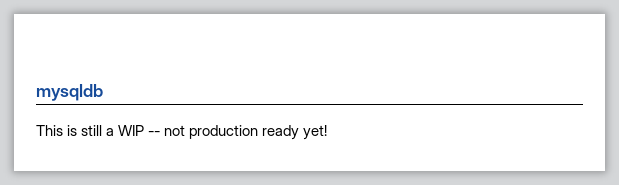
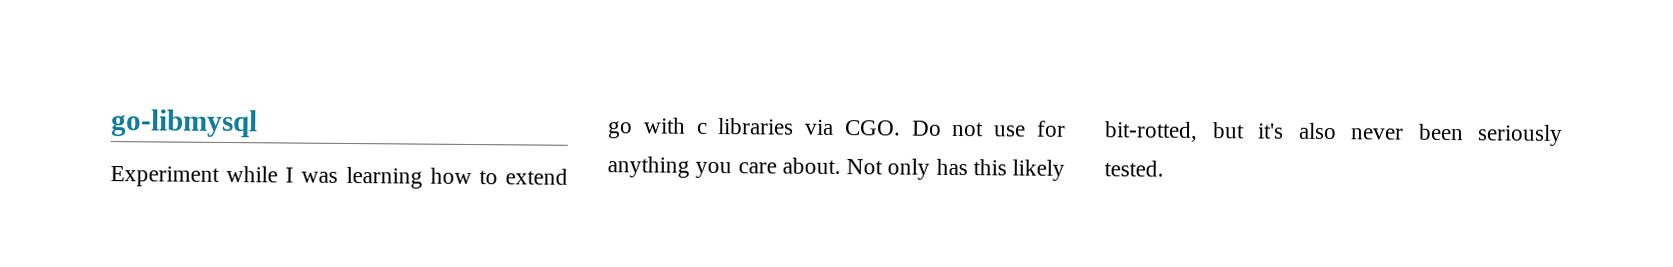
[36,84,103,101] [36,125,328,140] mysqldb // This is still a WIP -- not production ready yet! -> [110,109,258,138] [110,165,568,189] [607,117,1066,139] [607,156,1065,181] [1104,121,1563,146] [1104,160,1164,177] go-libmysql // Experiment while I was learning how to extend go with c libraries via CGO. Do not use for anything you care about. Not only has this likely bit-rotted, but it's also never been seriously tested.

